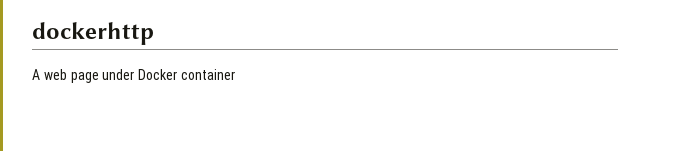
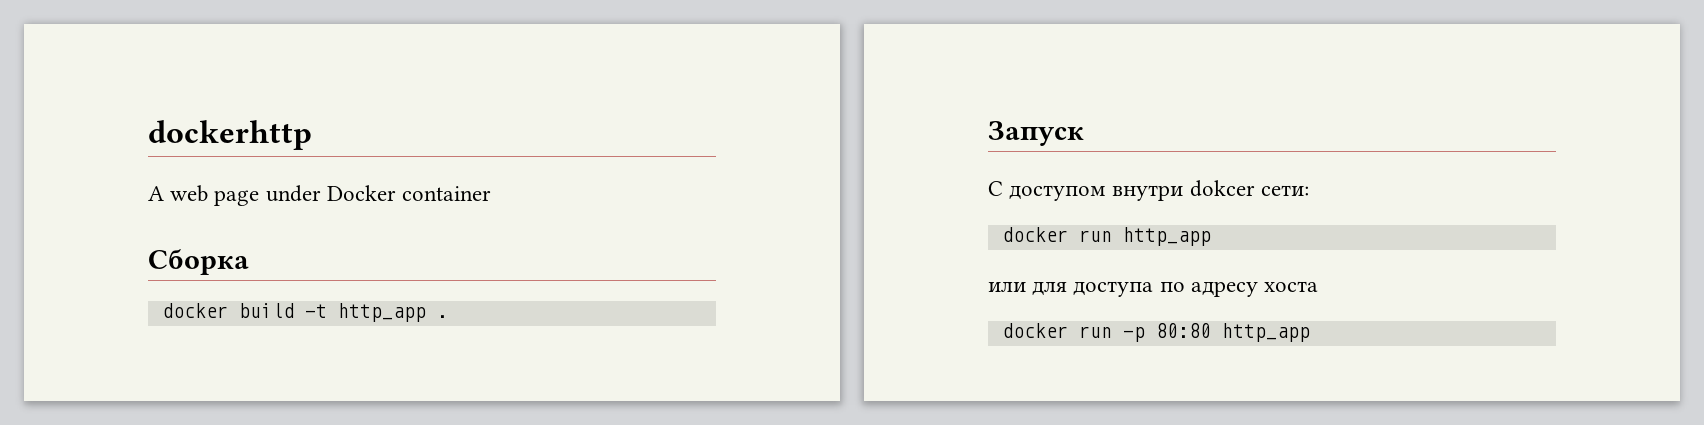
(235, 74) none -> [148,249,249,275] [161,303,448,322] [988,121,1084,146] [988,180,1309,201] [1001,227,1211,246] [988,281,1319,297] [1001,323,1310,342] // Сборка // docker build -t http_app . // Запуск // С доступом внутри dokcer сети: // docker run http_app // или для доступа по адресу хоста // docker run -p 80:80 http_app

